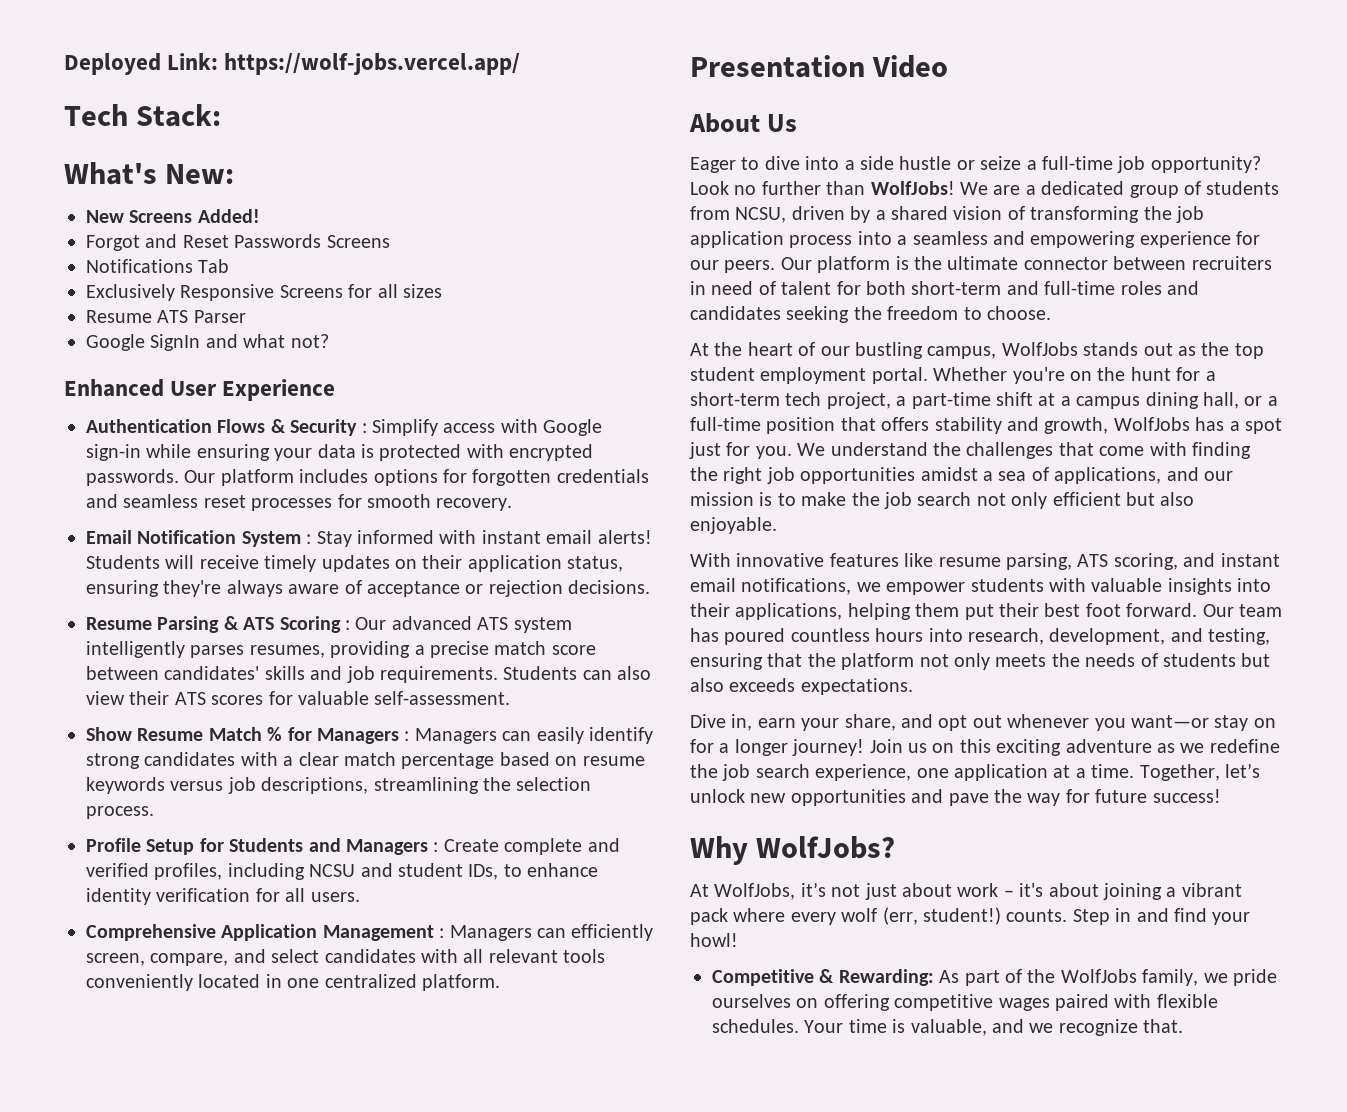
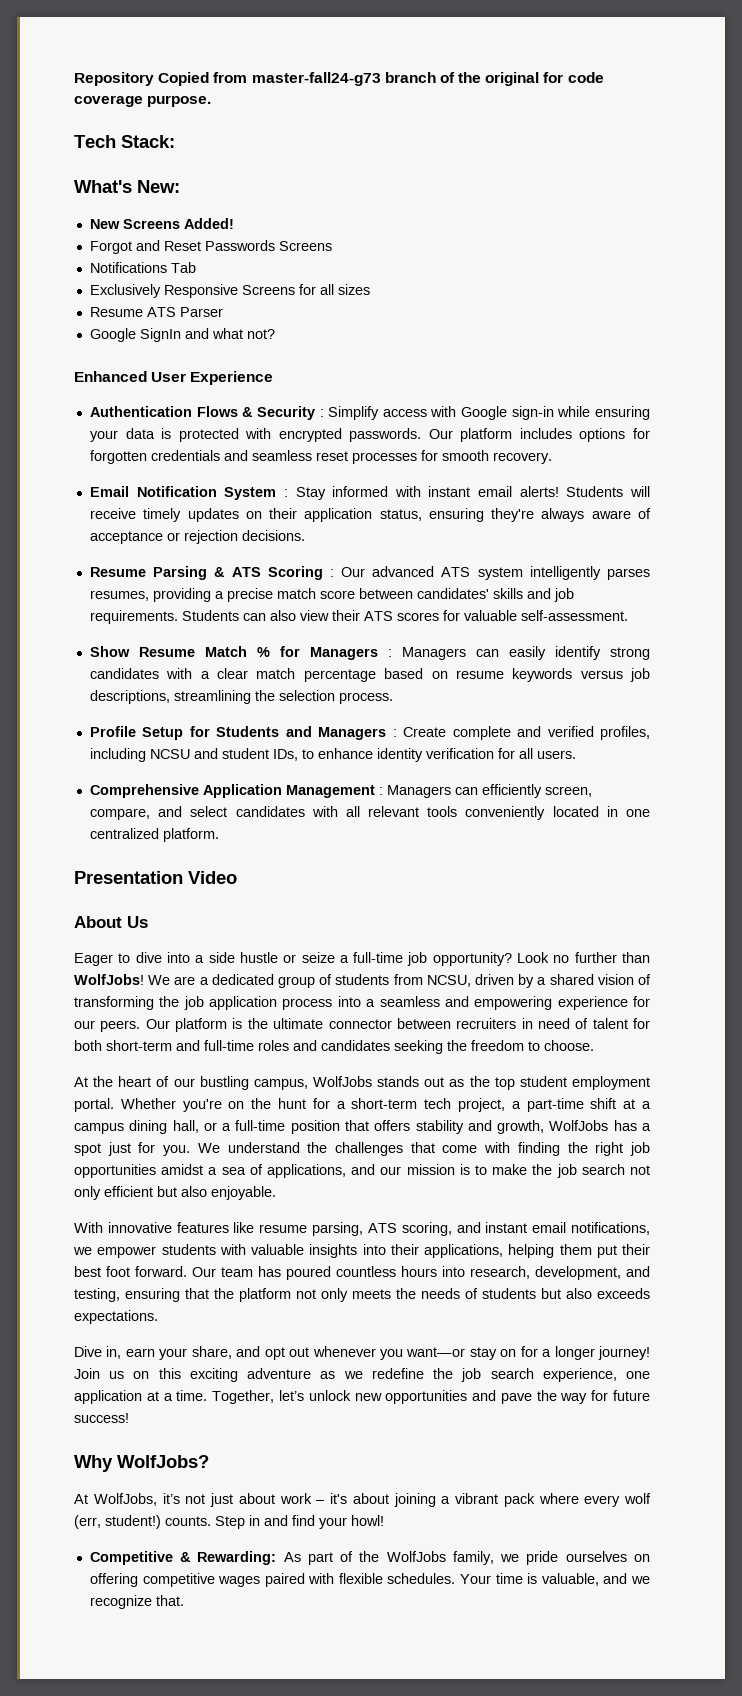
[64,53,521,75] Deployed Link: https://wolf-jobs.vercel.app/ -> [74,72,604,86] [74,95,212,107] Repository Copied from master-fall24-g73 branch of the original for code coverage purpose.

